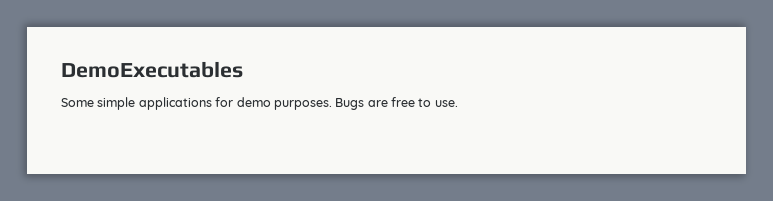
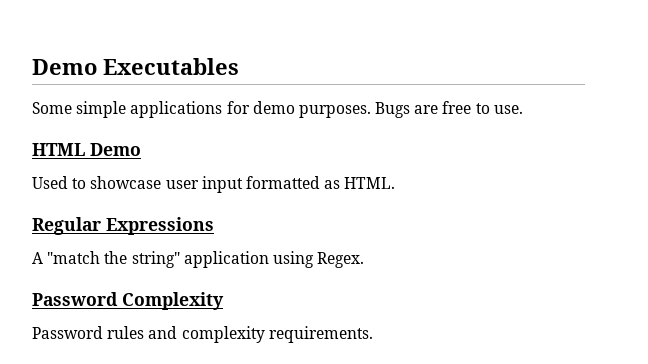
[61,61,243,78] DemoExecutables -> [32,58,239,75] Demo Executables
(458, 103) none -> [32,143,141,156] [32,176,396,193] [32,217,214,235] [32,251,365,268] [32,292,224,310] [32,326,373,343] // HTML Demo // Used to showcase user input formatted as HTML. // Regular Expressions // A "match the string" application using Regex. // Password Complexity // Password rules and complexity requirements.

